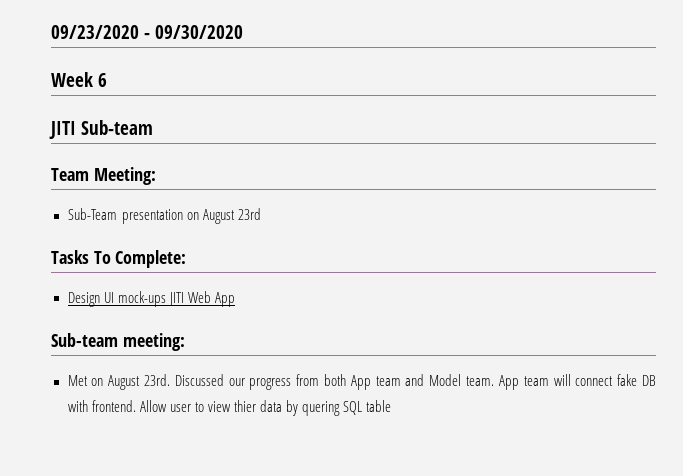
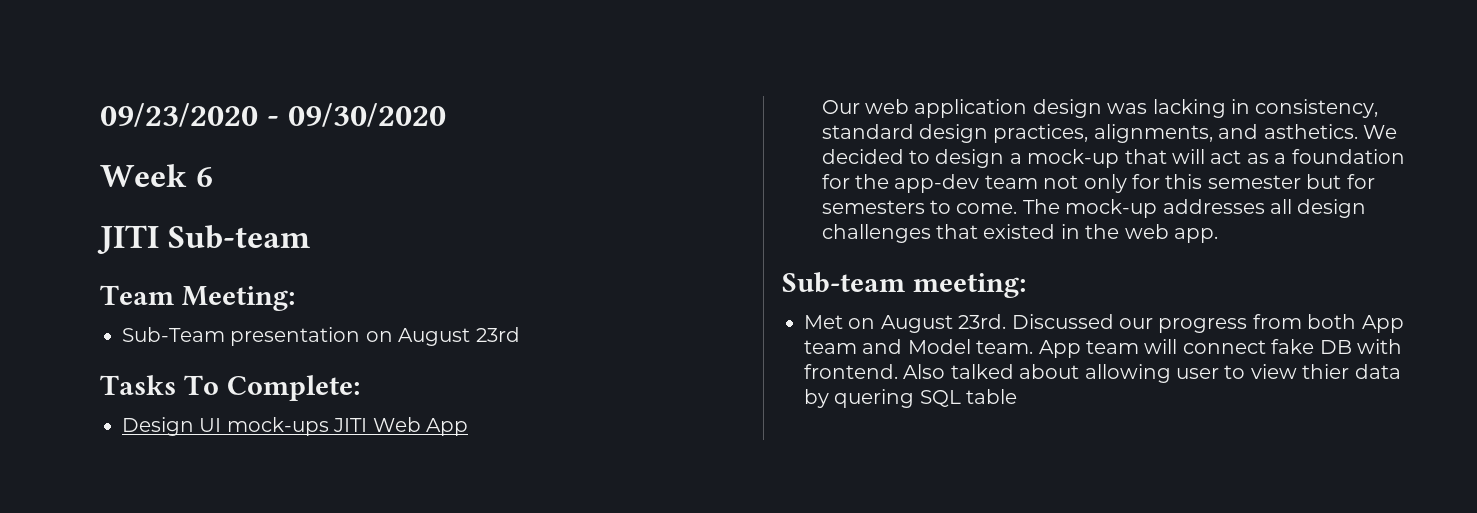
(235, 299) none -> [821,99,1379,118] [821,124,1397,143] [821,149,1405,168] [821,174,1375,193] [821,199,1367,218] [821,224,1218,243] // Our web application design was lacking in consistency, standard design practices, alignments, and asthetics. We decided to design a mock-up that will act as a foundation for the app-dev team not only for this semester but for semesters to come. The mock-up addresses all design challenges that existed in the web app.
[139,400,167,412] Allow -> [903,364,1171,383] Also talked about allowing

